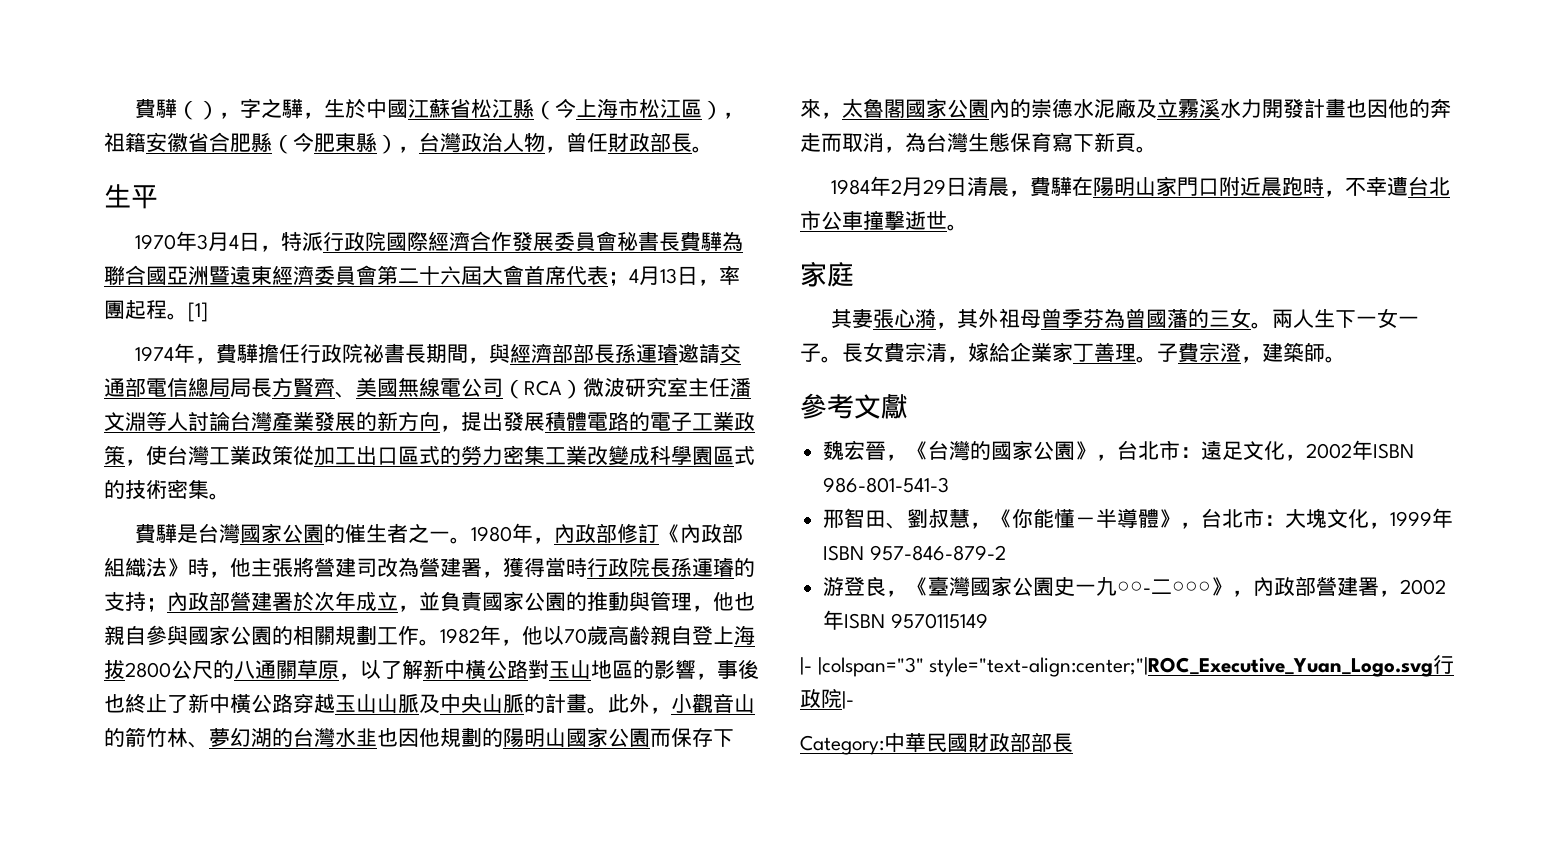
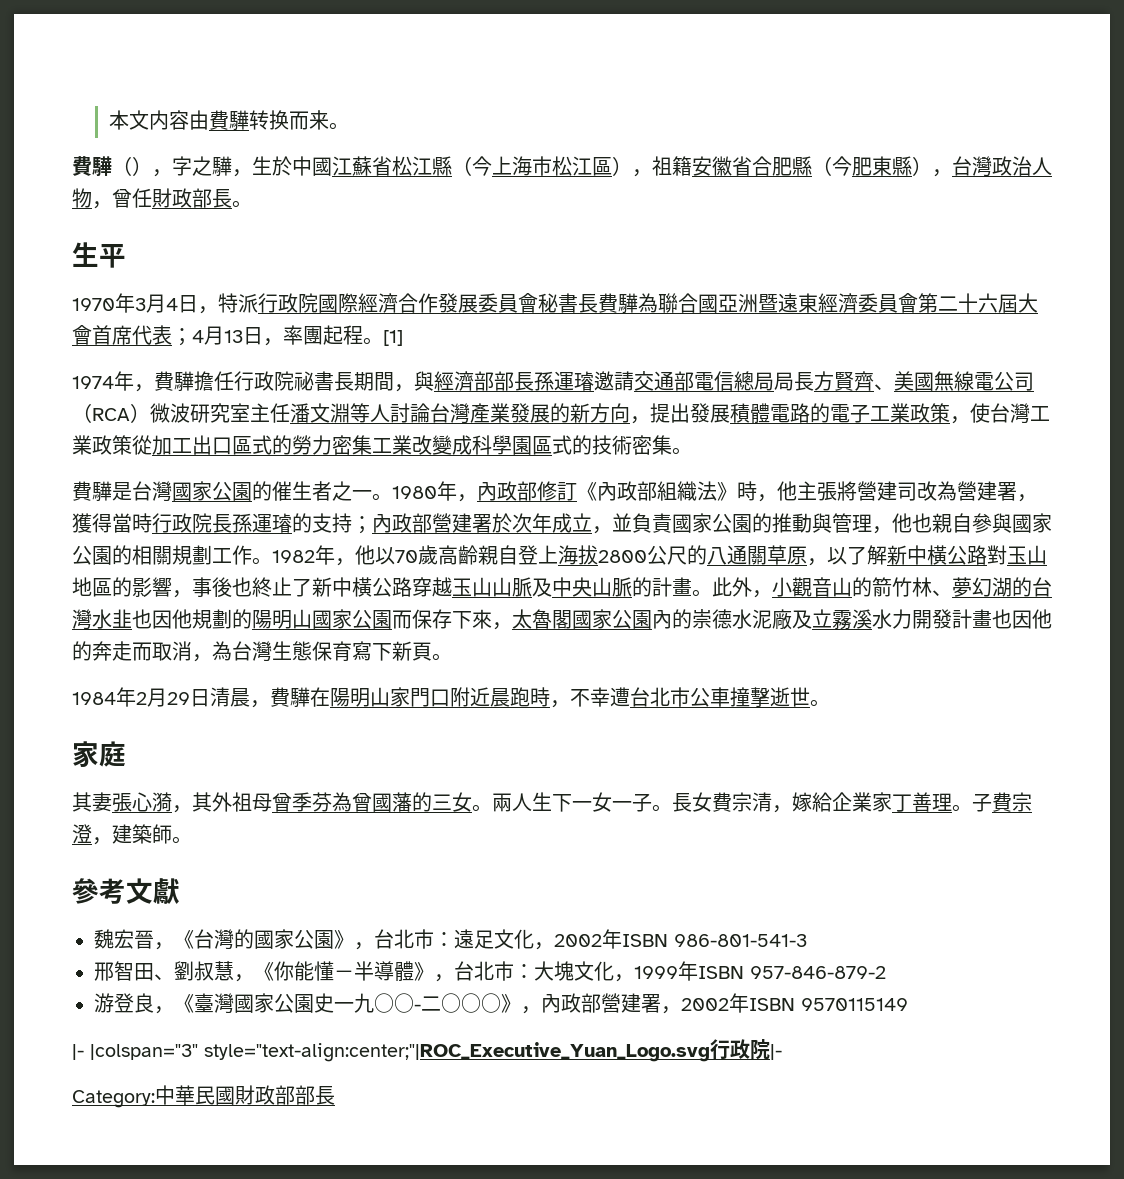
(135, 109) none -> [109,110,350,131] 本文内容由費驊转换而来。 //

